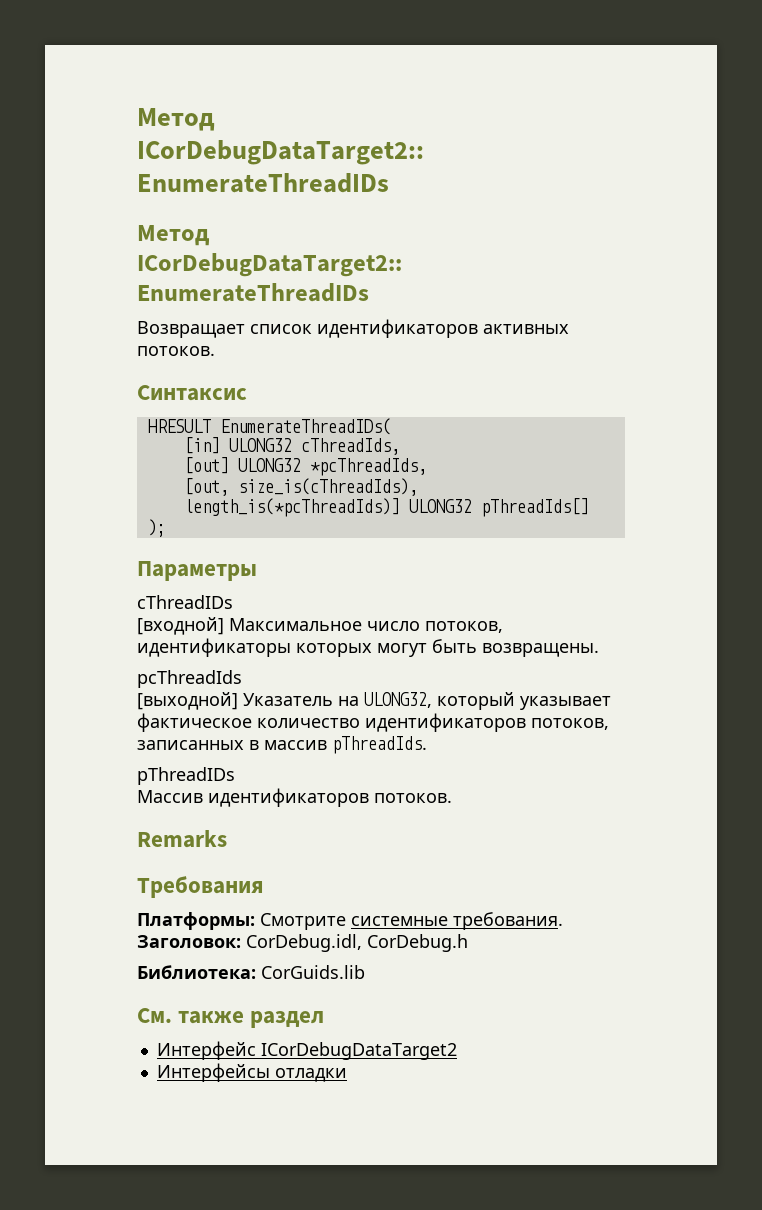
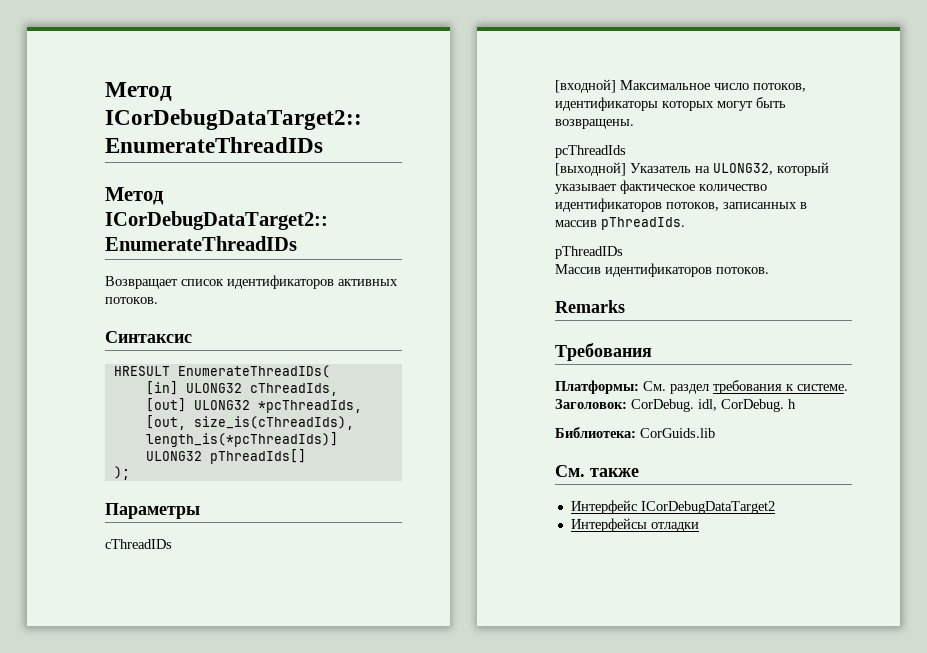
[260,912,563,930] [137,934,468,952] Смотрите системные требования. Заголовок: CorDebug.idl, CorDebug.h -> [643,380,848,394] [555,399,796,412] См. раздел требования к системе. Заголовок: CorDebug. idl, CorDebug. h
[250,1011,325,1028] раздел -> (639, 472) none

